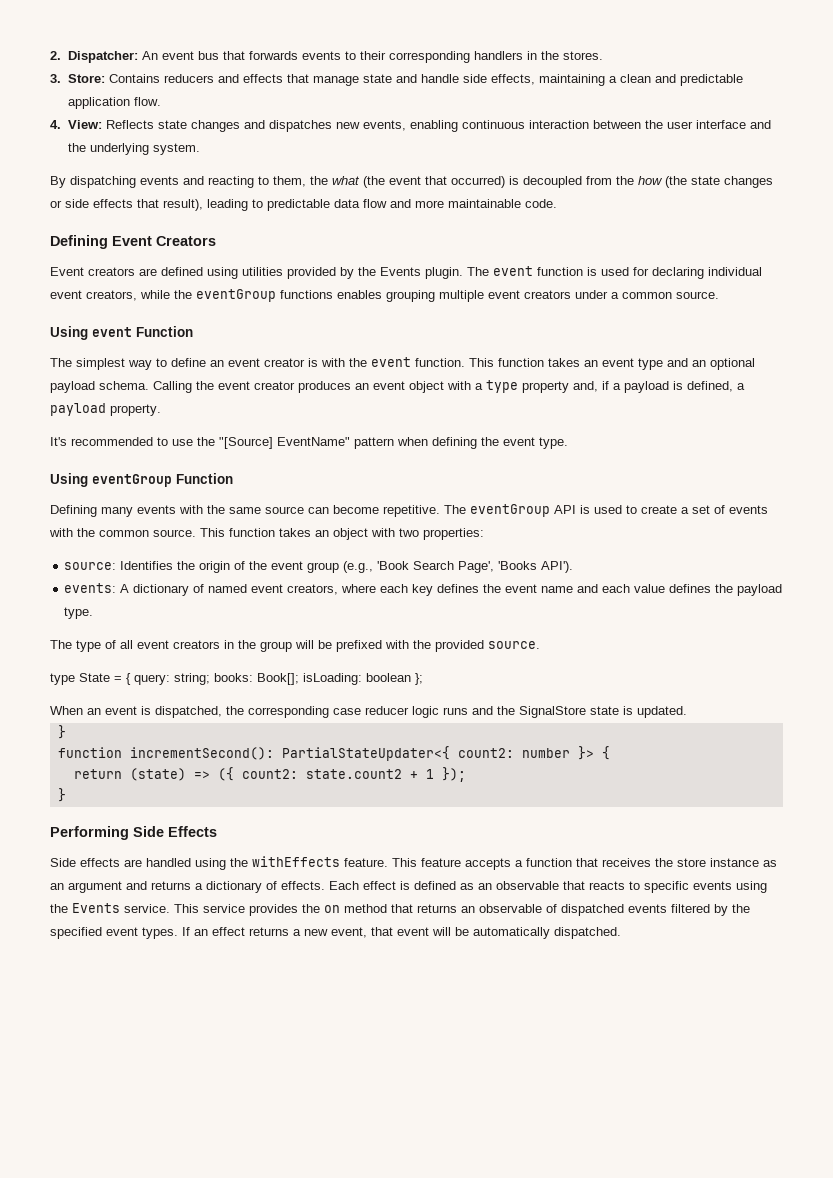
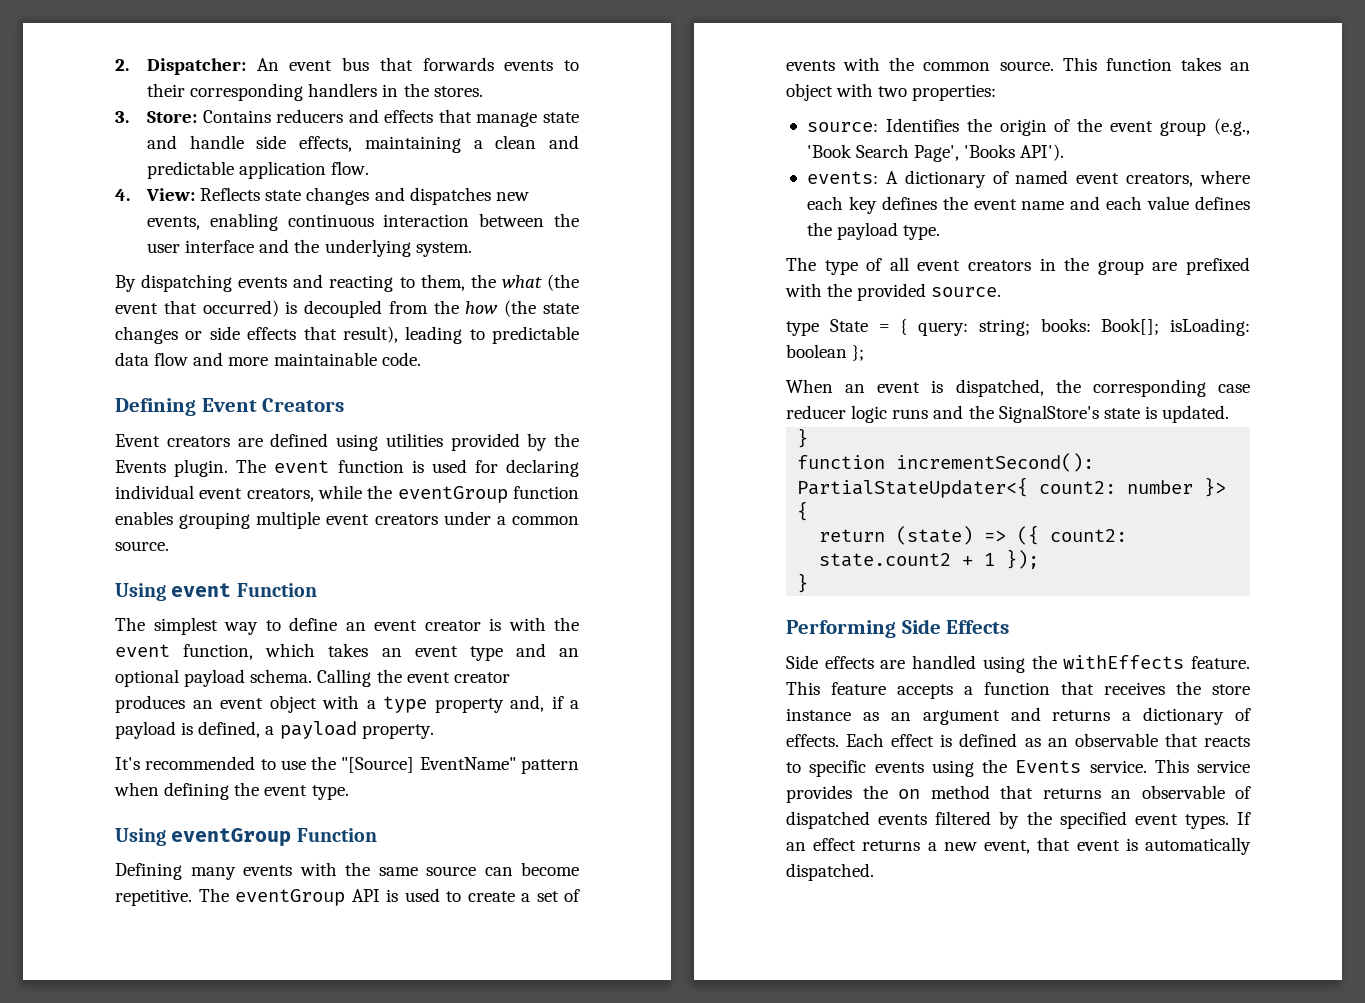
[280,290,333,299] functions -> [513,486,579,499] function
[415,358,544,367] function. This function -> [183,643,316,660] function, which
[295,640,332,649] will be -> [1152,262,1178,271] are
[519,706,586,718] SignalStore -> [998,405,1099,423] SignalStore's
[432,927,469,936] will be -> [1125,838,1138,851] is

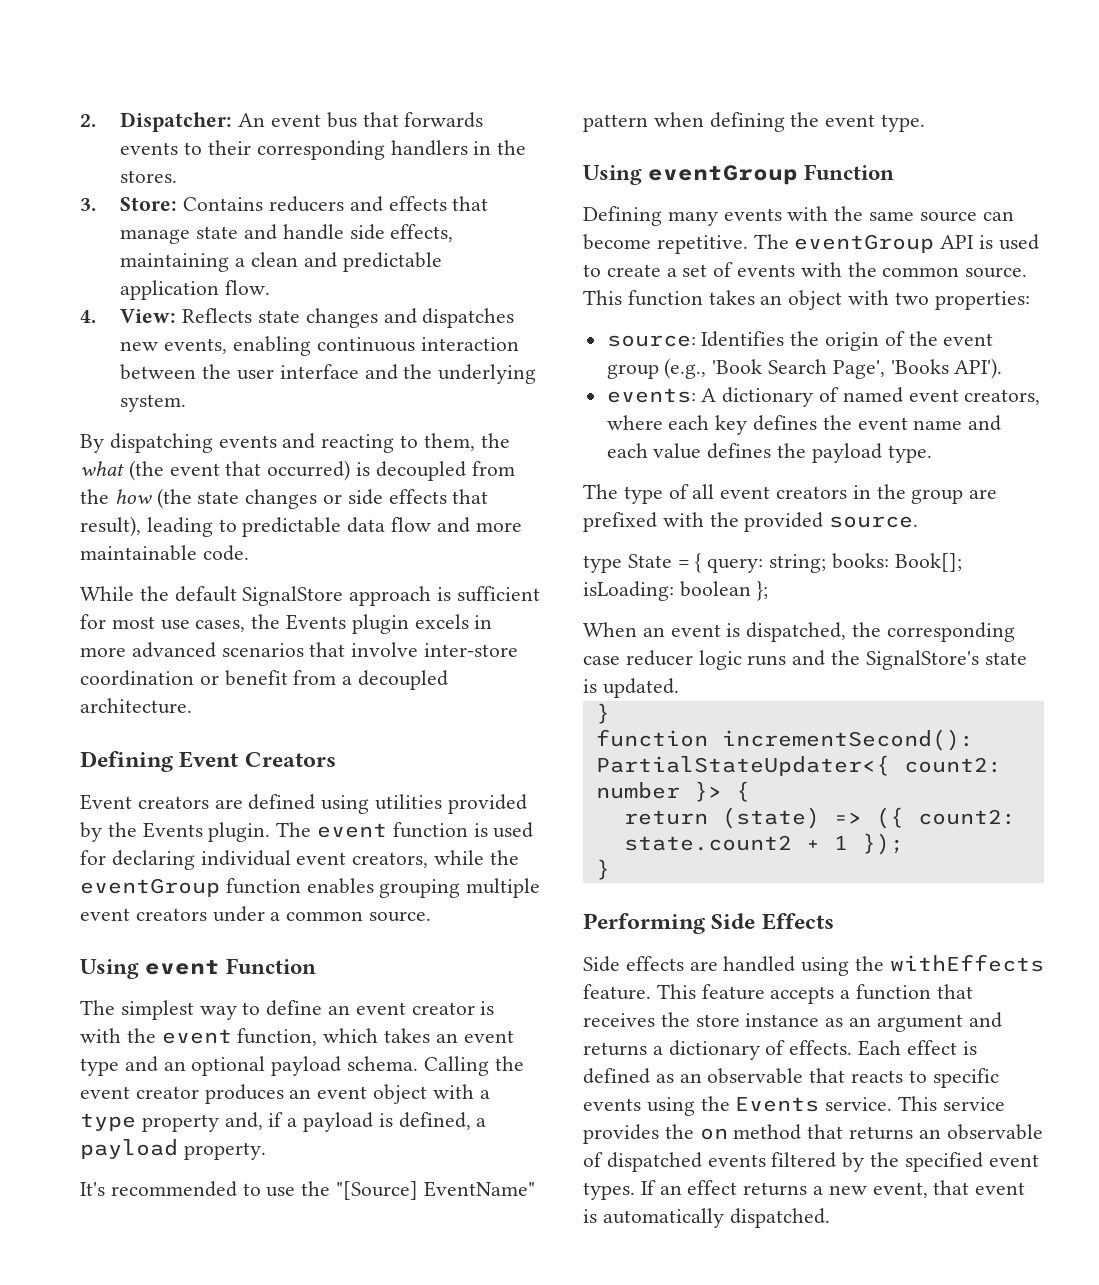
(421, 359) none -> [80,586,540,606] [80,614,493,634] [80,642,519,658] [80,670,449,690] [80,698,192,714] // While the default SignalStore approach is sufficient for most use cases, the Events plugin excels in more advanced scenarios that involve inter-store coordination or benefit from a decoupled architecture.

